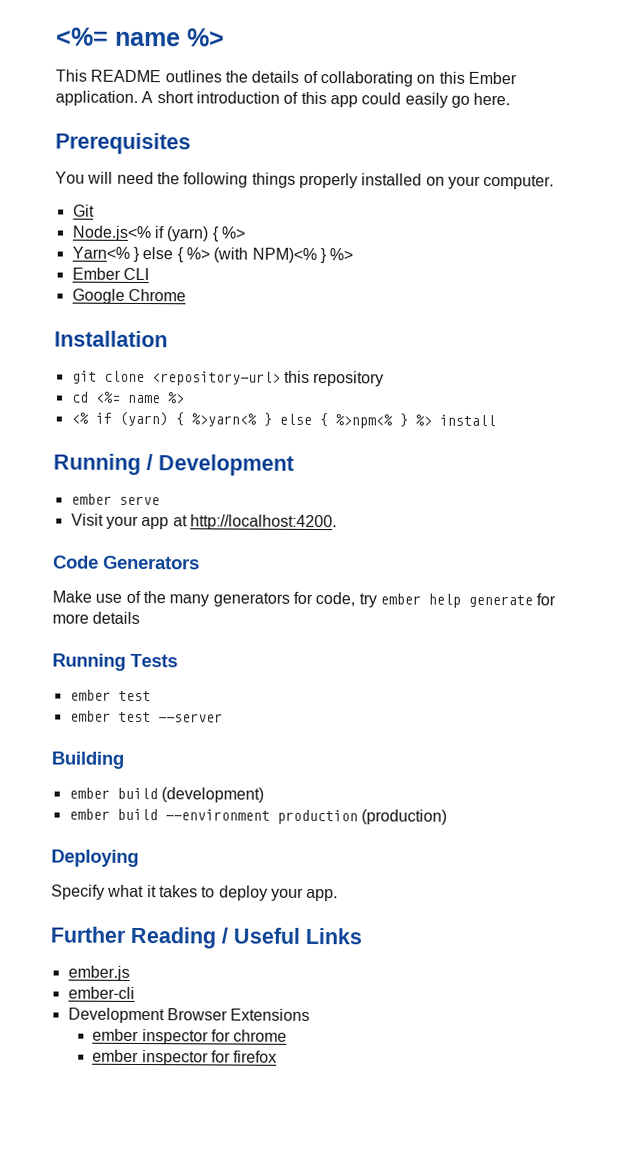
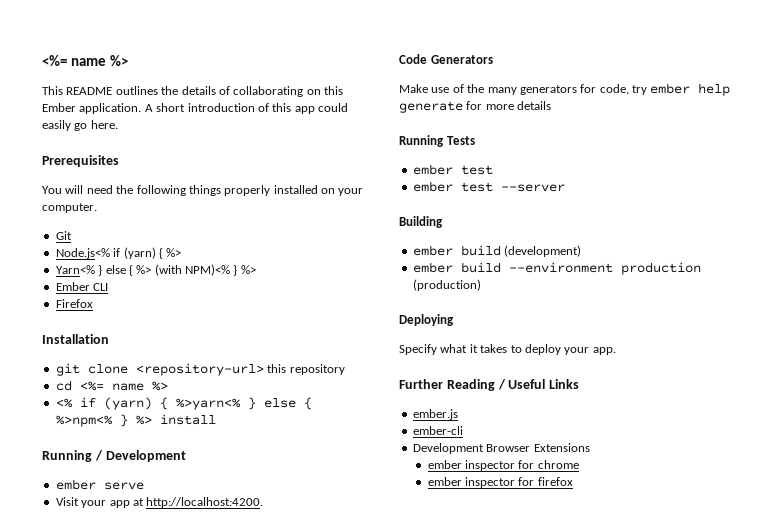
[71,288,186,304] Google Chrome -> [55,299,93,308] Firefox

